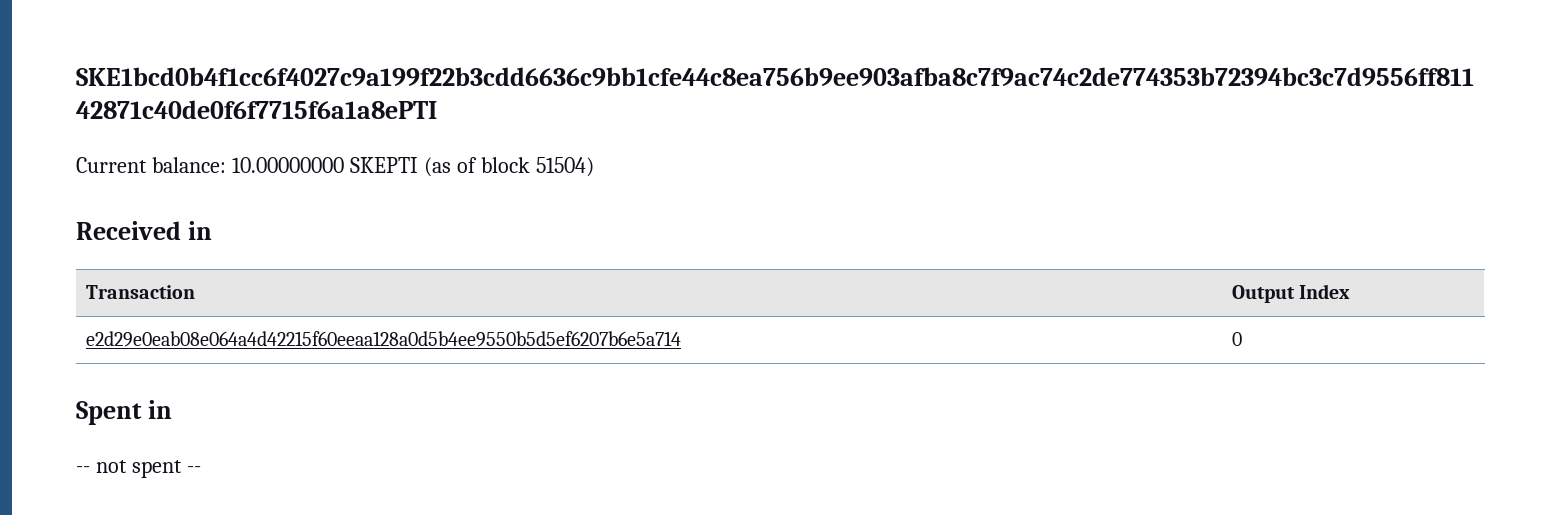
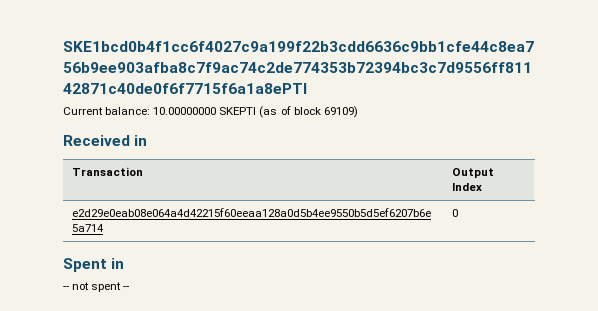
[535,157,594,177] 51504) -> [323,106,358,118] 69109)

